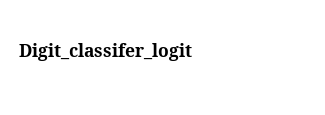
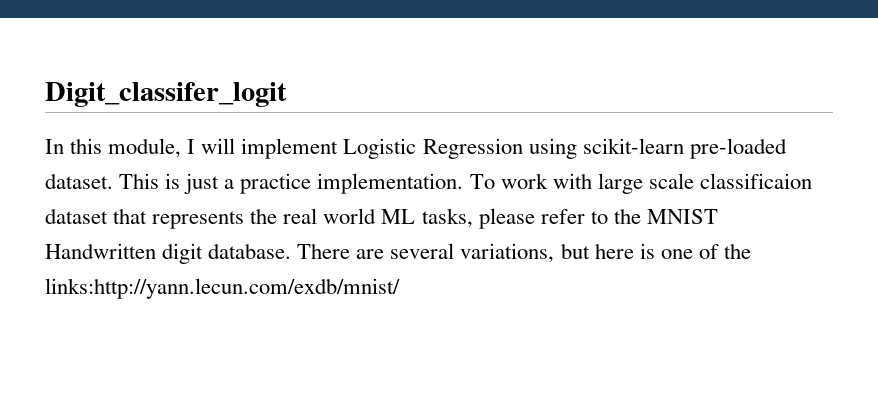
(192, 52) none -> [45,138,787,159] [45,173,812,194] [45,208,718,229] [45,243,751,264] [45,278,400,299] // In this module, I will implement Logistic Regression using scikit-learn pre-loaded dataset. This is just a practice implementation. To work with large scale classificaion dataset that represents the real world ML tasks, please refer to the MNIST Handwritten digit database. There are several variations, but here is one of the links:http://yann.lecun.com/exdb/mnist/

